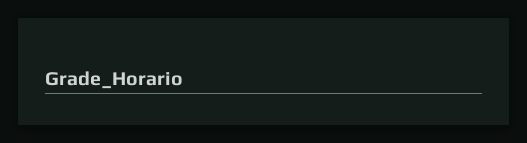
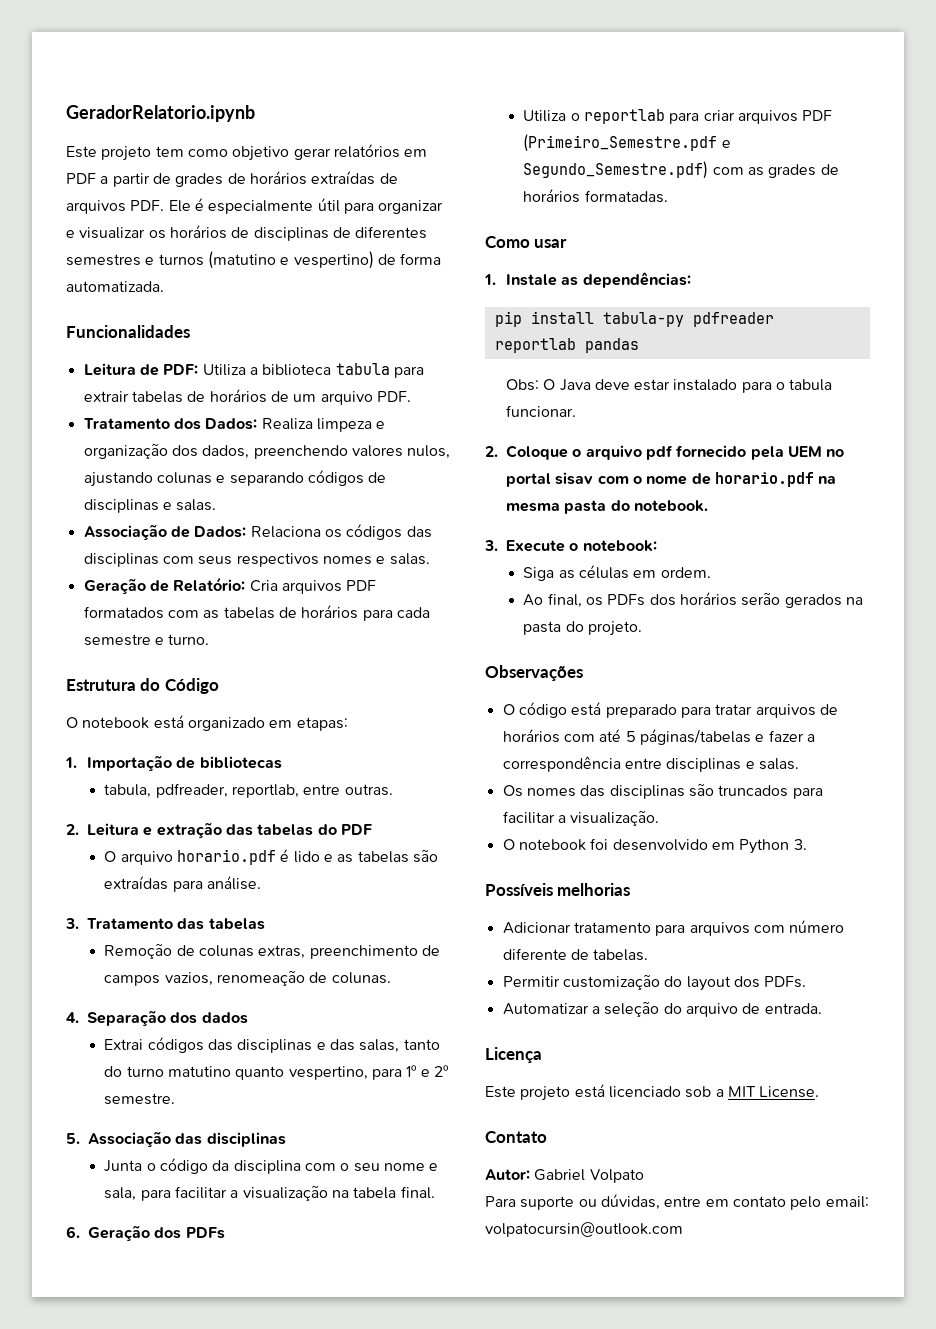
[45,71,183,89] Grade_Horario -> [66,105,255,122] [66,144,428,161] [66,171,398,187] [66,198,444,214] [66,225,428,241] [66,251,442,269] [66,281,164,292] [66,325,190,338] [83,363,424,378] [83,389,411,405] [83,418,386,432] [83,443,451,459] [83,470,387,487] [83,499,217,513] [83,524,432,540] [83,553,430,567] [83,577,377,594] [83,605,430,621] [83,634,210,646] [66,678,219,694] [66,715,348,731] [65,755,282,771] [104,783,393,798] [66,822,372,838] [104,849,439,865] [104,876,262,892] [65,918,265,930] [104,943,441,959] [104,970,391,986] [66,1010,248,1026] [104,1037,440,1053] [104,1065,450,1080] [104,1093,176,1105] [66,1131,286,1147] [104,1158,439,1174] [104,1185,435,1201] [66,1225,225,1241] [523,109,833,124] [523,134,731,152] [523,161,839,179] [523,189,668,203] [485,236,568,248] [484,272,691,288] [494,311,774,327] [494,338,639,353] [505,379,833,393] [505,405,576,417] [485,445,845,460] [506,472,837,487] [506,500,708,514] [484,540,657,552] [523,565,711,581] [523,592,864,608] [523,621,643,636] [485,665,583,681] [502,702,838,718] [502,729,815,745] [502,756,799,772] [502,783,823,799] [502,810,660,826] [502,838,807,854] [485,883,631,896] [502,920,845,936] [502,948,649,961] [502,974,807,991] [502,1001,822,1017] [485,1047,542,1063] [485,1084,820,1101] [485,1131,547,1143] [485,1169,644,1183] [485,1194,869,1210] [485,1222,683,1237] GeradorRelatorio.ipynb // Este projeto tem como objetivo gerar relatórios em PDF a partir de grades de horários extraídas de arquivos PDF. Ele é especialmente útil para organizar e visualizar os horários de disciplinas de diferentes semestres e turnos (matutino e vespertino) de forma automatizada. // Funcionalidades // Leitura de PDF: Utiliza a biblioteca tabula para extrair tabelas de horários de um arquivo PDF. // Tratamento dos Dados: Realiza limpeza e organização dos dados, preenchendo valores nulos, ajustando colunas e separando códigos de disciplinas e salas. // Associação de Dados: Relaciona os códigos das disciplinas com seus respectivos nomes e salas. // Geração de Relatório: Cria arquivos PDF formatados com as tabelas de horários para cada semestre e turno. // Estrutura do Código // O notebook está organizado em etapas: // 1. Importação de bibliotecas // tabula, pdfreader, reportlab, entre outras. // 2. Leitura e extração das tabelas do PDF // O arquivo horario.pdf é lido e as tabelas são extraídas para análise. // 3. Tratamento das tabelas // Remoção de colunas extras, preenchimento de campos vazios, renomeação de colunas. // 4. Separação dos dados // Extrai códigos das disciplinas e das salas, tanto do turno matutino quanto vespertino, para 1º e 2º semestre. // 5. Associação das disciplinas // Junta o código da disciplina com o seu nome e sala, para facilitar a visualização na tabela final. // 6. Geração dos PDFs // Utiliza o reportlab para criar arquivos PDF (Primeiro_Semestre.pdf e Segundo_Semestre.pdf) com as grades de horários formatadas. // Como usar // 1. Instale as dependências: // pip install tabula-py pdfreader reportlab pandas // Obs: O Java deve estar instalado para o tabula funcionar. // 2. Coloque o arquivo pdf fornecido pela UEM no portal sisav com o nome de horario.pdf na mesma pasta do notebook. // 3. Execute o notebook: // Siga as células em ordem. // Ao final, os PDFs dos horários serão gerados na pasta do projeto. // Observações // O código está preparado para tratar arquivos de horários com até 5 páginas/tabelas e fazer a correspondência entre disciplinas e salas. // Os nomes das disciplinas são truncados para facilitar a visualização. // O notebook foi desenvolvido em Python 3. // Possíveis melhorias // Adicionar tratamento para arquivos com número diferente de tabelas. // Permitir customização do layout dos PDFs. // Automatizar a seleção do arquivo de entrada. // Licença // Este projeto está licenciado sob a MIT License. // Contato // Autor: Gabriel Volpato // Para suporte ou dúvidas, entre em contato pelo email: volpatocursin@outlook.com

